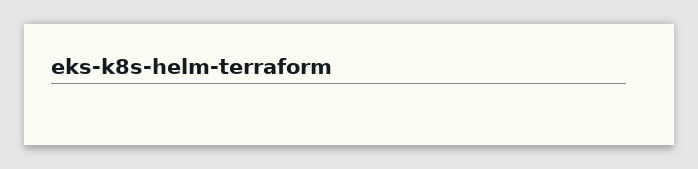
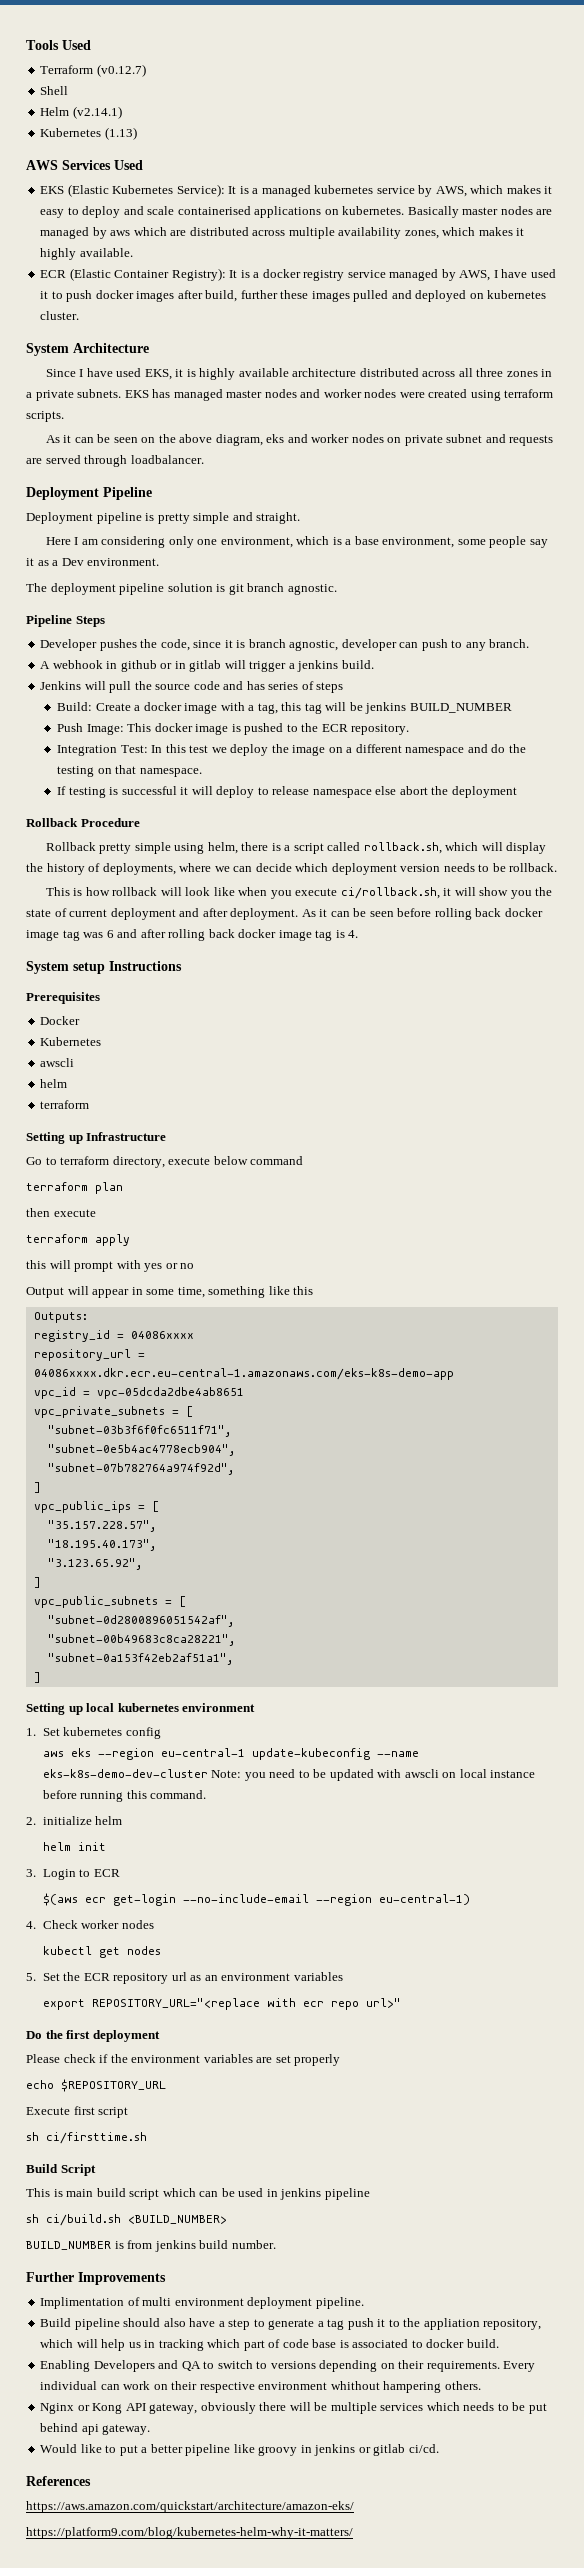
[51,58,332,74] eks-k8s-helm-terraform -> [26,40,91,50] [40,64,146,77] [40,86,69,95] [40,106,122,119] [40,127,137,140] [26,160,143,170] [40,184,553,197] [40,206,553,218] [40,227,525,239] [40,248,133,260] [40,268,556,281] [40,290,547,302] [40,311,80,320] [26,343,149,356] [45,368,553,380] [26,389,554,401] [26,411,64,422] [45,434,554,446] [26,455,204,467] [26,487,152,500] [26,512,301,524] [45,536,548,548] [26,558,160,566] [26,583,337,595] [26,615,105,627] [40,639,530,651] [40,660,374,672] [40,681,344,693] [57,702,512,714] [57,723,410,735] [57,744,526,756] [57,765,202,777] [57,786,517,798] [26,818,140,827] [45,842,547,854] [26,863,558,875] [45,887,553,899] [26,908,543,920] [26,929,359,941] [26,961,182,974] [26,992,100,1004] [40,1016,81,1025] [40,1037,102,1046] [40,1058,75,1067] [40,1079,68,1088] [40,1100,90,1109] [26,1132,167,1144] [26,1156,304,1168] [26,1182,123,1194] [26,1208,96,1217] [26,1234,130,1246] [26,1260,195,1272] [26,1286,314,1298] [33,1312,88,1323] [33,1330,194,1342] [33,1349,145,1361] [33,1368,454,1380] [33,1387,244,1399] [33,1406,193,1418] [47,1425,231,1437] [47,1444,235,1456] [47,1463,234,1475] [33,1482,41,1493] [33,1501,159,1513] [47,1520,156,1532] [47,1539,156,1551] [47,1558,142,1570] [33,1577,41,1588] [33,1596,186,1608] [47,1615,234,1627] [47,1634,235,1646] [47,1653,233,1665] [33,1672,41,1683] [26,1703,256,1715] [26,1727,161,1739] [42,1748,419,1760] [42,1769,536,1781] [42,1790,207,1802] [26,1816,123,1825] [42,1842,106,1851] [26,1869,120,1880] [42,1893,470,1906] [26,1920,154,1929] [42,1946,161,1958] [26,1972,343,1984] [42,1998,401,2010] [26,2030,160,2042] [26,2054,341,2066] [26,2079,166,2092] [26,2106,129,2118] [26,2132,147,2144] [26,2164,96,2176] [26,2188,370,2200] [26,2214,227,2226] [26,2240,276,2252] [26,2272,166,2285] [40,2297,364,2309] [40,2318,542,2330] [40,2339,499,2351] [40,2360,536,2372] [40,2381,481,2393] [40,2402,547,2414] [40,2423,151,2435] [40,2444,439,2456] [26,2476,91,2486] [26,2501,354,2513] [26,2527,353,2539] Tools Used // Terraform (v0.12.7) // Shell // Helm (v2.14.1) // Kubernetes (1.13) // AWS Services Used // EKS (Elastic Kubernetes Service): It is a managed kubernetes service by AWS, which makes it easy to deploy and scale containerised applications on kubernetes. Basically master nodes are managed by aws which are distributed across multiple availability zones, which makes it highly available. // ECR (Elastic Container Registry): It is a docker registry service managed by AWS, I have used it to push docker images after build, further these images pulled and deployed on kubernetes cluster. // System Architecture // Since I have used EKS, it is highly available architecture distributed across all three zones in a private subnets. EKS has managed master nodes and worker nodes were created using terraform scripts. // As it can be seen on the above diagram, eks and worker nodes on private subnet and requests are served through loadbalancer. // Deployment Pipeline // Deployment pipeline is pretty simple and straight. // Here I am considering only one environment, which is a base environment, some people say it as a Dev environment. // The deployment pipeline solution is git branch agnostic. // Pipeline Steps // Developer pushes the code, since it is branch agnostic, developer can push to any branch. // A webhook in github or in gitlab will trigger a jenkins build. // Jenkins will pull the source code and has series of steps // Build: Create a docker image with a tag, this tag will be jenkins BUILD_NUMBER // Push Image: This docker image is pushed to the ECR repository. // Integration Test: In this test we deploy the image on a different namespace and do the testing on that namespace. // If testing is successful it will deploy to release namespace else abort the deployment // Rollback Procedure // Rollback pretty simple using helm, there is a script called rollback.sh, which will display the history of deployments, where we can decide which deployment version needs to be rollback. // This is how rollback will look like when you execute ci/rollback.sh, it will show you the state of current deployment and after deployment. As it can be seen before rolling back docker image tag was 6 and after rolling back docker image tag is 4. // System setup Instructions // Prerequisites // Docker // Kubernetes // awscli // helm // terraform // Setting up Infrastructure // Go to terraform directory, execute below command // terraform plan // then execute // terraform apply // this will prompt with yes or no // Output will appear in some time, something like this // Outputs: // registry_id = 04086xxxx // repository_url = 04086xxxx.dkr.ecr.eu-central-1.amazonaws.com/eks-k8s-demo-app // vpc_id = vpc-05dcda2dbe4ab8651 // vpc_private_subnets = [ // "subnet-03b3f6f0fc6511f71", // "subnet-0e5b4ac4778ecb904", // "subnet-07b782764a974f92d", // ] // vpc_public_ips = [ // "35.157.228.57", // "18.195.40.173", // "3.123.65.92", // ] // vpc_public_subnets = [ // "subnet-0d2800896051542af", // "subnet-00b49683c8ca28221", // "subnet-0a153f42eb2af51a1", // ] // Setting up local kubernetes environment // 1. Set kubernetes config // aws eks --region eu-central-1 update-kubeconfig --name eks-k8s-demo-dev-cluster Note: you need to be updated with awscli on local instance before running this command. // 2. initialize helm // helm init // 3. Login to ECR // $(aws ecr get-login --no-include-email --region eu-central-1) // 4. Check worker nodes // kubectl get nodes // 5. Set the ECR repository url as an environment variables // export REPOSITORY_URL="<replace with ecr repo url>" // Do the first deployment // Please check if the environment variables are set properly // echo $REPOSITORY_URL // Execute first script // sh ci/firsttime.sh // Build Script // This is main build script which can be used in jenkins pipeline // sh ci/build.sh <BUILD_NUMBER> // BUILD_NUMBER is from jenkins build number. // Further Improvements // Implimentation of multi environment deployment pipeline. // Build pipeline should also have a step to generate a tag push it to the appliation repository, which will help us in tracking which part of code base is associated to docker build. // Enabling Developers and QA to switch to versions depending on their requirements. Every individual can work on their respective environment whithout hampering others. // Nginx or Kong API gateway, obviously there will be multiple services which needs to be put behind api gateway. // Would like to put a better pipeline like groovy in jenkins or gitlab ci/cd. // References // https://aws.amazon.com/quickstart/architecture/amazon-eks/ // https://platform9.com/blog/kubernetes-helm-why-it-matters/

